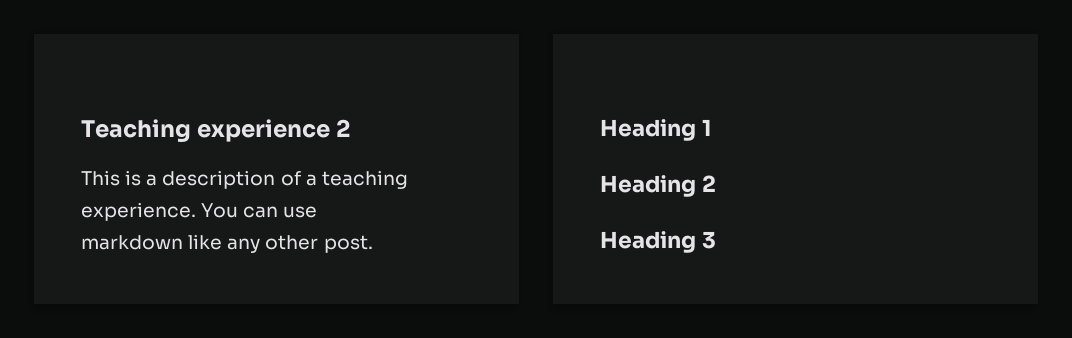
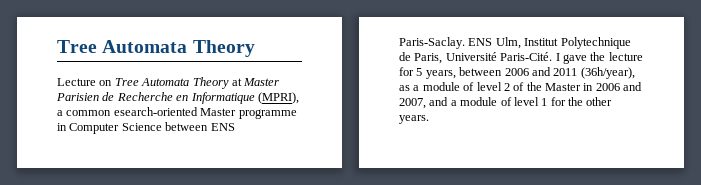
[81,119,352,143] [81,170,408,189] [81,202,318,221] [81,234,373,253] [600,119,711,141] [600,175,716,197] [600,231,716,253] Teaching experience 2 // This is a description of a teaching experience. You can use markdown like any other post. // Heading 1 // Heading 2 // Heading 3 -> [57,40,255,57] [57,77,280,89] [56,92,299,104] [57,107,297,119] [57,122,235,134] [399,37,631,49] [399,52,643,64] [399,67,635,79] [399,82,643,91] [399,97,613,109] [399,115,429,124] Tree Automata Theory // Lecture on Tree Automata Theory at Master Parisien de Recherche en Informatique (MPRI), a common esearch-oriented Master programme in Computer Science between ENS Paris-Saclay. ENS Ulm, Institut Polytechnique de Paris, Université Paris-Cité. I gave the lecture for 5 years, between 2006 and 2011 (36h/year), as a module of level 2 of the Master in 2006 and 2007, and a module of level 1 for the other years.

